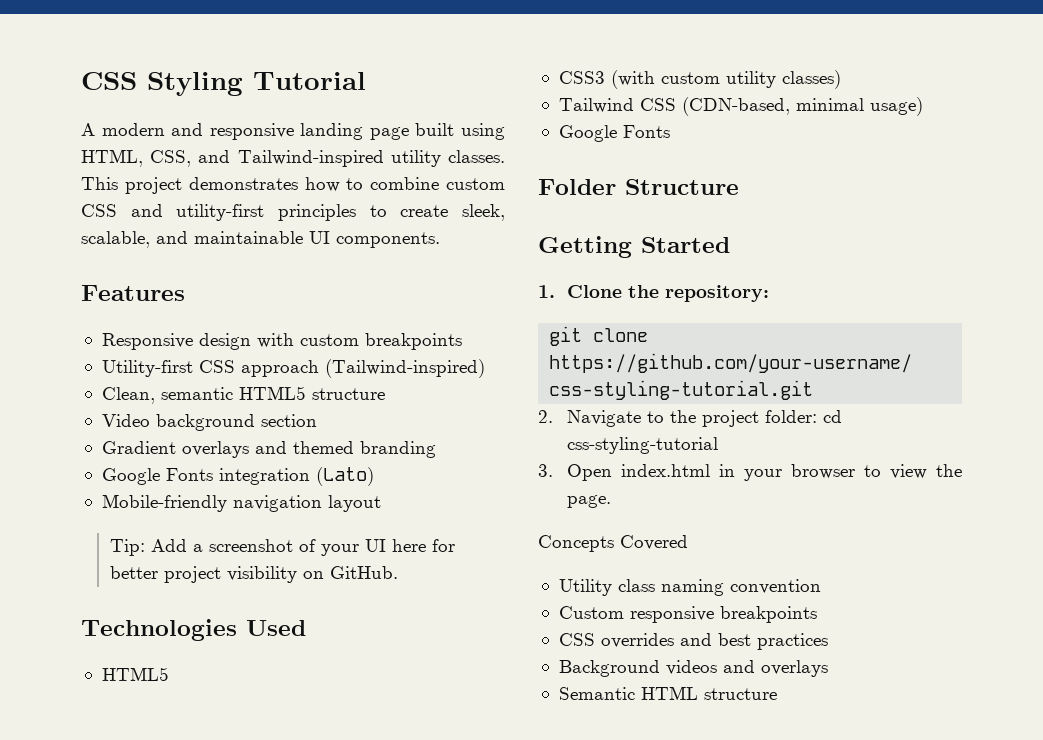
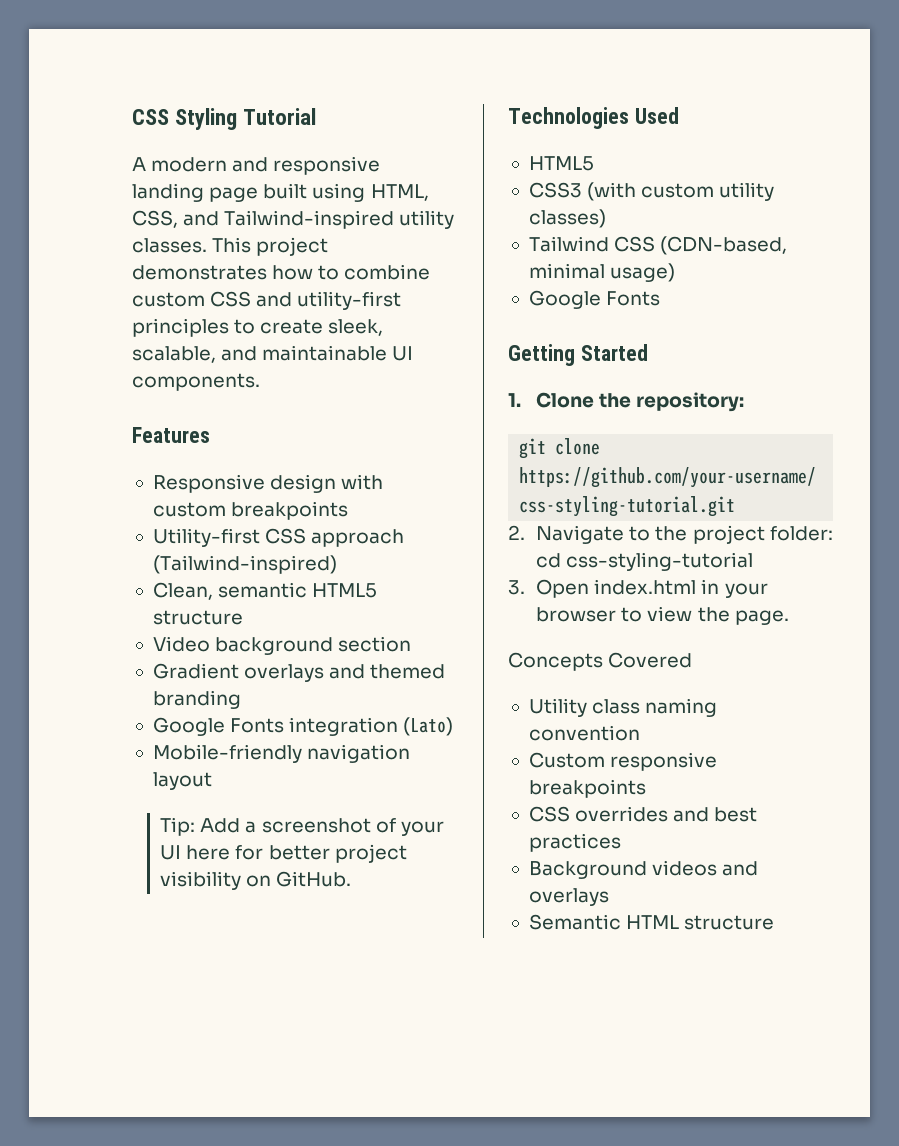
[538,179,739,195] // Folder Structure -> (661, 298) none

